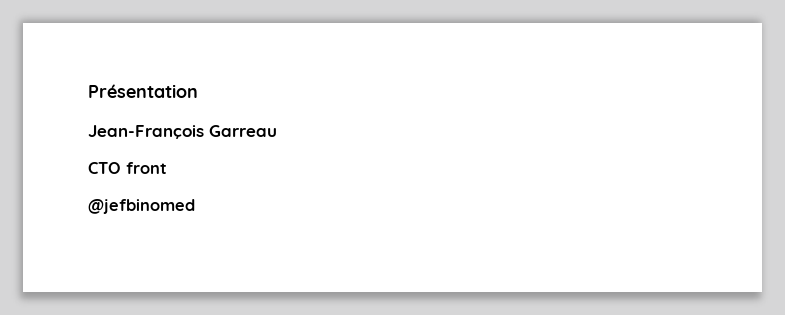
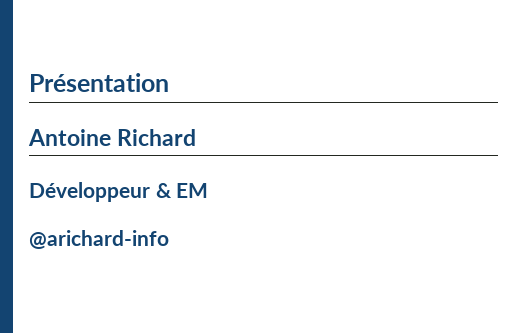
[88,125,277,139] [88,162,167,174] [88,199,195,214] Jean-François Garreau // CTO front // @jefbinomed -> [28,129,197,146] [29,182,209,202] [29,230,169,249] Antoine Richard // Développeur & EM // @arichard-info

